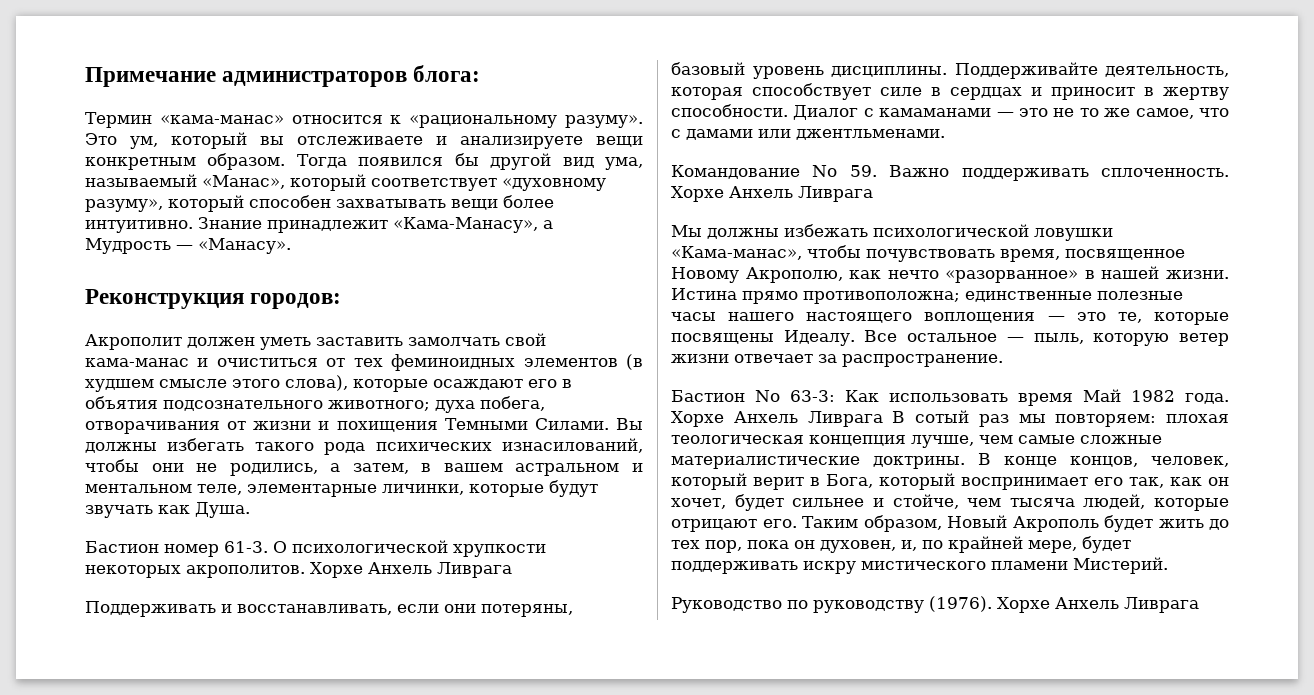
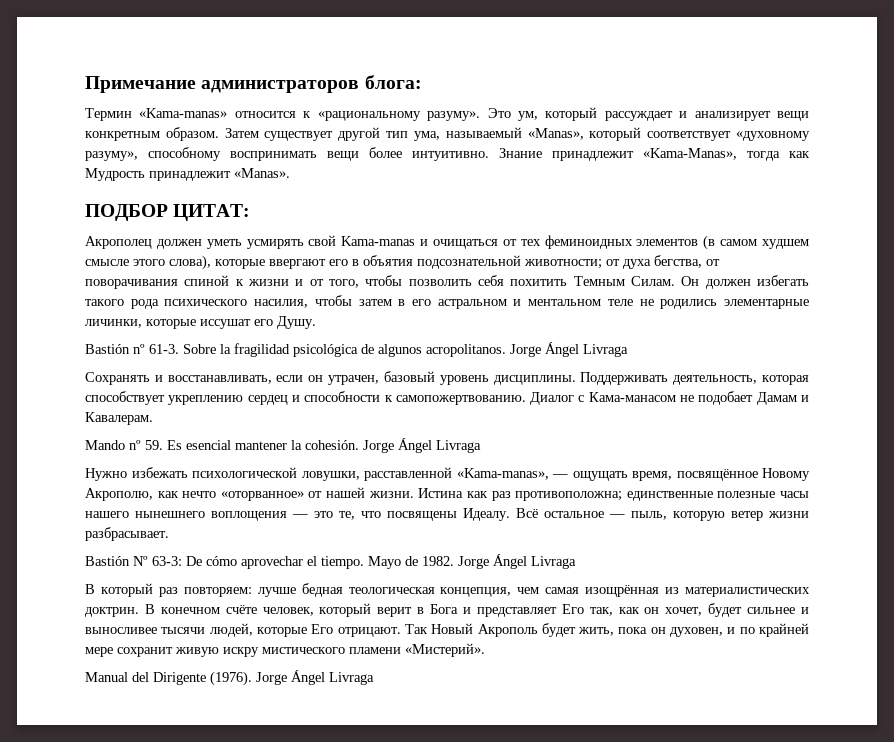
[159,115,284,124] «кама-манас» -> [139,108,228,118] «Kama-manas»
[260,136,643,149] [85,153,594,170] вы отслеживаете и анализируете вещи конкретным образом. Тогда появился бы другой вид -> [604,111,809,121] [85,127,409,141] рассуждает и анализирует вещи конкретным образом. Затем существует другой тип
[202,175,285,189] «Манас», -> [527,128,584,140] «Manas»,
[168,195,446,212] который способен захватывать -> [148,147,317,161] способному воспринимать
[393,217,553,233] [85,238,291,254] [85,289,342,309] [85,333,546,350] [85,358,318,367] «Кама-Манасу», а Мудрость — «Манасу». // Реконструкция городов: // Акрополит должен уметь заставить замолчать свой кама-манас и очиститься -> [643,148,810,161] [85,168,290,181] [85,204,251,221] [85,235,498,249] «Kama-Manas», тогда как Мудрость принадлежит «Manas». // ПОДБОР ЦИТАТ: // Акрополец должен уметь усмирять свой Kama-manas и очищаться
(644, 362) none -> [720,239,758,246] самом
[433,379,523,390] осаждают -> [269,259,326,269] ввергают
[163,396,545,413] [85,418,643,434] [85,438,643,455] [85,459,643,476] [85,480,598,497] [85,502,250,518] [85,540,546,557] [85,562,512,578] [85,601,216,617] подсознательного животного; духа побега, отворачивания от жизни и похищения Темными Силами. Вы должны избегать такого рода психических изнасилований, чтобы они не родились, а затем, в вашем астральном и ментальном теле, элементарные личинки, которые будут звучать как Душа. // Бастион номер 61-3. О психологической хрупкости некоторых акрополитов. Хорхе Анхель Ливрага // Поддерживать -> [417,255,720,269] [85,275,809,289] [85,295,809,309] [85,316,316,329] [85,342,628,357] [85,372,150,385] подсознательной животности; от духа бегства, от поворачивания спиной к жизни и от того, чтобы позволить себя похитить Темным Силам. Он должен избегать такого рода психического насилия, чтобы затем в его астральном и ментальном теле не родились элементарные личинки, которые иссушат его Душу. // Bastión nº 61-3. Sobre la fragilidad psicológica de algunos acropolitanos. Jorge Ángel Livraga // Сохранять
[444,604,573,617] они потеряны, -> [308,375,380,385] он утрачен,
[954,62,1098,79] Поддерживайте -> [580,372,669,385] Поддерживать
[880,87,1229,100] [671,104,1229,120] [671,129,945,140] [671,165,1229,181] [671,186,873,202] [671,224,1113,241] [671,245,1185,262] силе в сердцах и приносит в жертву способности. Диалог с камаманами — это не то же самое, что с дамами или джентльменами. // Командование No 59. Важно поддерживать сплоченность. Хорхе Анхель Ливрага // Мы должны избежать психологической ловушки «Кама-манас», чтобы почувствовать время, посвященное -> [168,391,809,405] [85,412,153,425] [85,438,481,453] [85,467,758,481] укреплению сердец и способности к самопожертвованию. Диалог с Кама-манасом не подобает Дамам и Кавалерам. // Mando nº 59. Es esencial mantener la cohesión. Jorge Ángel Livraga // Нужно избежать психологической ловушки, расставленной «Kama-manas», — ощущать время, посвящённое
[945,270,1095,283] «разорванное» в -> [220,491,323,501] «оторванное» от
[742,291,798,304] прямо -> [466,491,511,501] как раз
[806,312,913,323] настоящего -> [135,511,205,518] нынешнего
[1154,312,1229,325] которые -> [361,511,381,518] что
[864,330,898,342] Все -> [516,508,538,518] Всё
[734,354,1003,367] [671,389,1229,406] [671,410,1229,427] [671,435,1162,448] [671,453,1229,469] [671,473,1123,490] отвечает за распространение. // Бастион No 63-3: Как использовать время Май 1982 года. Хорхе Анхель Ливрага В сотый раз мы повторяем: плохая теологическая концепция лучше, чем самые сложные материалистические доктрины. В конце концов, человек, который верит в Бога, который воспринимает его -> [85,527,169,541] [85,554,576,569] [85,583,810,597] [85,603,584,617] разбрасывает. // Bastión Nº 63-3: De cómo aprovechar el tiempo. Mayo de 1982. Jorge Ángel Livraga // В который раз повторяем: лучше бедная теологическая концепция, чем самая изощрённая из материалиcтических доктрин. В конечном счёте человек, который верит в Бога и представляет Его
[892,494,1229,511] [671,515,1229,532] [671,540,742,553] стойче, чем тысяча людей, которые отрицают его. Таким образом, Новый Акрополь будет жить до тех пор, -> [85,623,615,637] выносливее тысячи людей, которые Его отрицают. Так Новый Акрополь будет жить,
[901,540,917,551] и, -> [727,627,736,634] и
[1028,536,1131,553] [671,557,1168,574] [671,596,1199,613] мере, будет поддерживать искру мистического пламени Мистерий. // Руководство по руководству (1976). Хорхе Анхель Ливрага -> [85,643,485,657] [85,670,374,686] мере сохранит живую искру мистического пламени «Мистерий». // Manual del Dirigente (1976). Jorge Ángel Livraga

